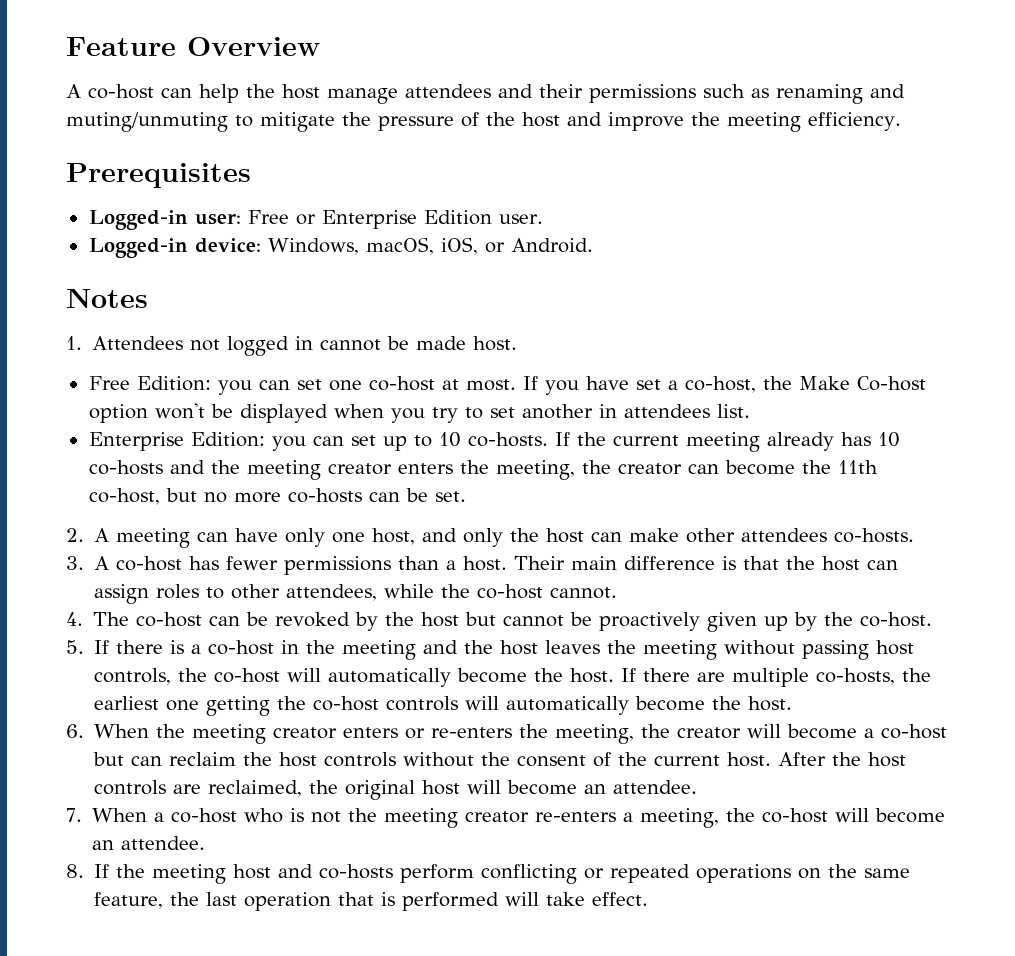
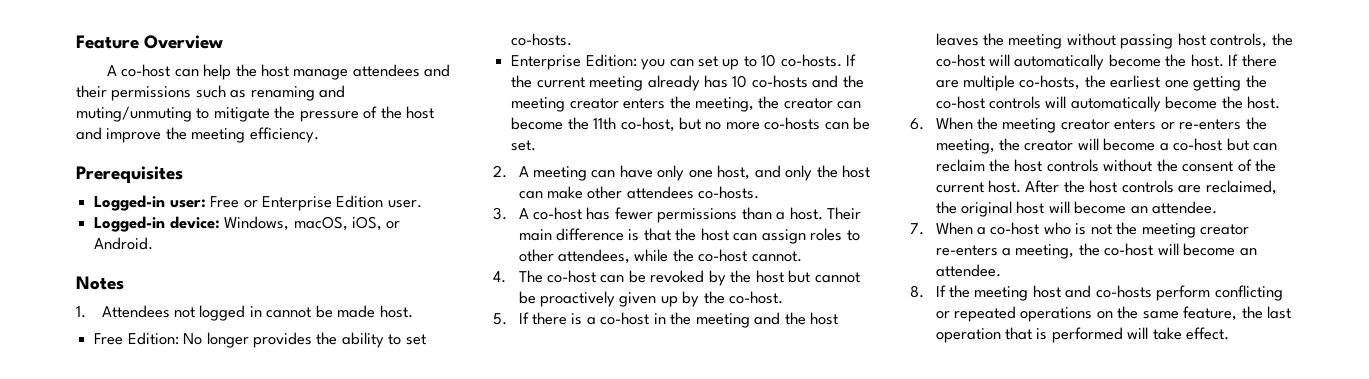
[217,376,926,395] [88,403,750,423] you can set one co-host at most. If you have set a co-host, the Make Co-host option won't be displayed when you try to set another in attendees list. -> [183,332,426,348] [511,33,573,46] No longer provides the ability to set co-hosts.

